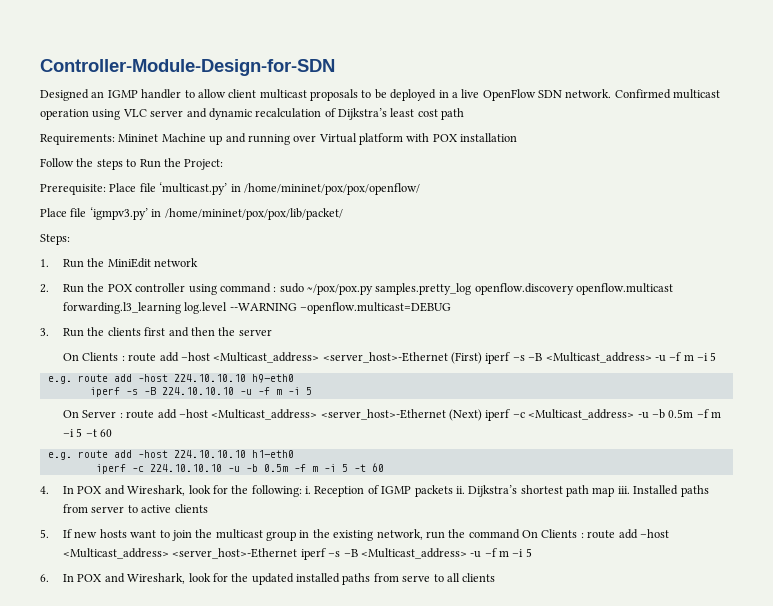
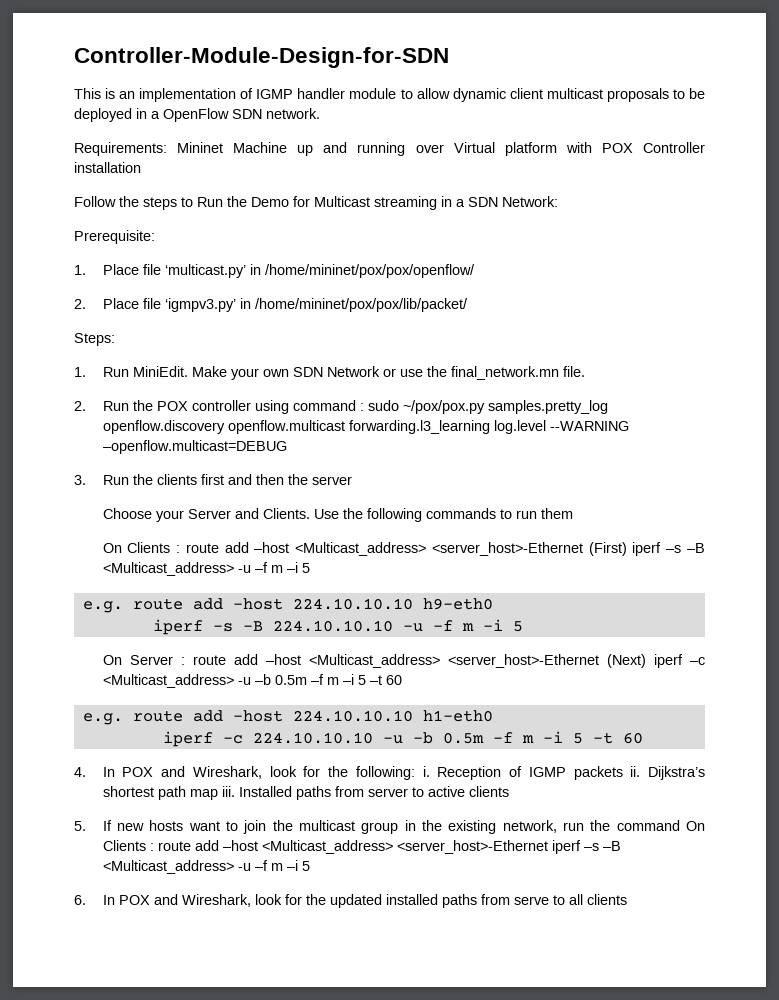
[40,89,105,101] Designed an -> [74,88,254,102] This is an implementation of
(182, 94) none -> [349,88,397,99] module
(226, 93) none -> [452,88,506,102] dynamic
[461,89,480,98] live -> (160, 115) none
[614,89,721,99] [40,108,465,120] Confirmed multicast operation using VLC server and dynamic recalculation of Dijkstra’s least cost path -> (320, 113) none
(458, 138) none -> [643,142,705,153] Controller
[184,159,224,170] Project: -> [251,196,558,210] Demo for Multicast streaming in a SDN Network:
(106, 189) none -> [74,265,86,275] // 1.
(420, 189) none -> [74,299,86,309] 2.
[87,258,199,268] the MiniEdit network -> [132,366,585,380] MiniEdit. Make your own SDN Network or use the final_network.mn file.
(272, 332) none -> [102,508,573,522] // Choose your Server and Clients. Use the following commands to run them

